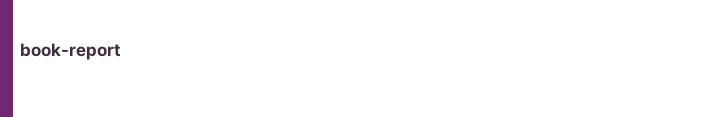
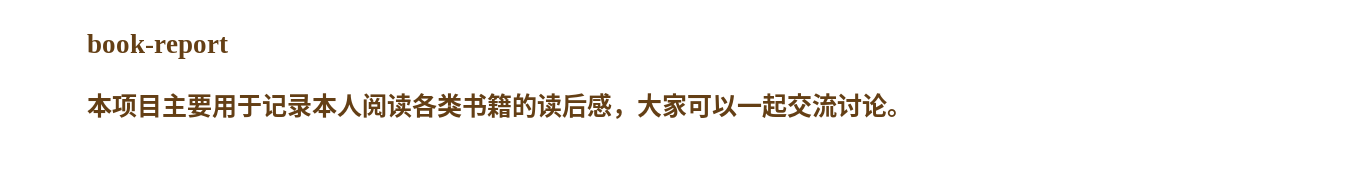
(121, 51) none -> [87,93,912,119] // 本项目主要用于记录本人阅读各类书籍的读后感，大家可以一起交流讨论。

